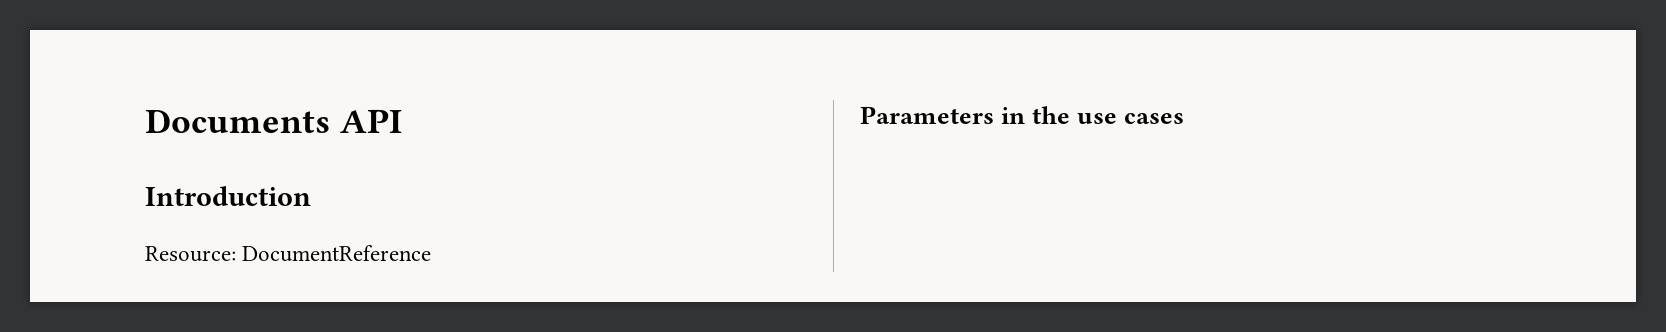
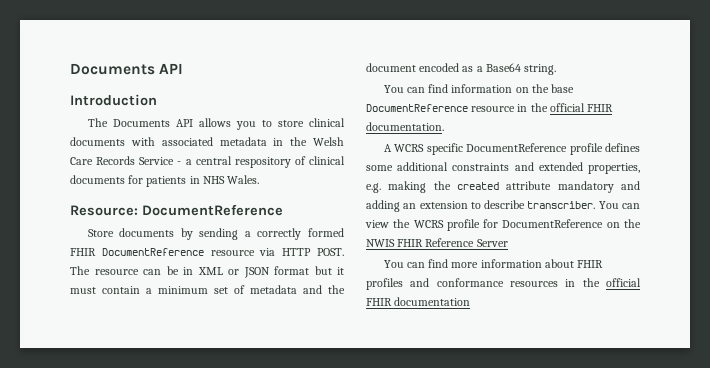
[145,245,432,262] [860,106,1185,124] Resource: DocumentReference // Parameters in the use cases -> [87,118,345,130] [70,137,345,146] [70,156,345,168] [70,175,260,187] [70,204,283,216] [87,228,344,240] [70,248,345,256] [70,266,344,278] [70,285,345,294] [366,63,557,75] [383,84,575,93] [366,103,614,112] [366,122,444,131] [383,143,640,155] [366,162,640,174] [366,181,640,193] [366,200,640,212] [365,219,641,231] [366,238,508,247] [383,259,604,268] [366,278,641,290] [366,297,471,306] The Documents API allows you to store clinical documents with associated metadata in the Welsh Care Records Service - a central respository of clinical documents for patients in NHS Wales. // Resource: DocumentReference // Store documents by sending a correctly formed FHIR DocumentReference resource via HTTP POST. The resource can be in XML or JSON format but it must contain a minimum set of metadata and the document encoded as a Base64 string. // You can find information on the base DocumentReference resource in the official FHIR documentation. // A WCRS specific DocumentReference profile defines some additional constraints and extended properties, e.g. making the created attribute mandatory and adding an extension to describe transcriber. You can view the WCRS profile for DocumentReference on the NWIS FHIR Reference Server // You can find more information about FHIR profiles and conformance resources in the official FHIR documentation

